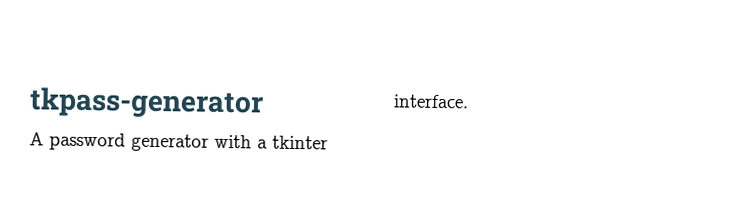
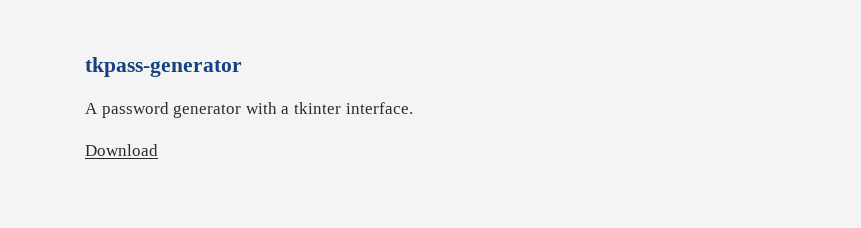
(469, 101) none -> [85,144,158,156] // Download

